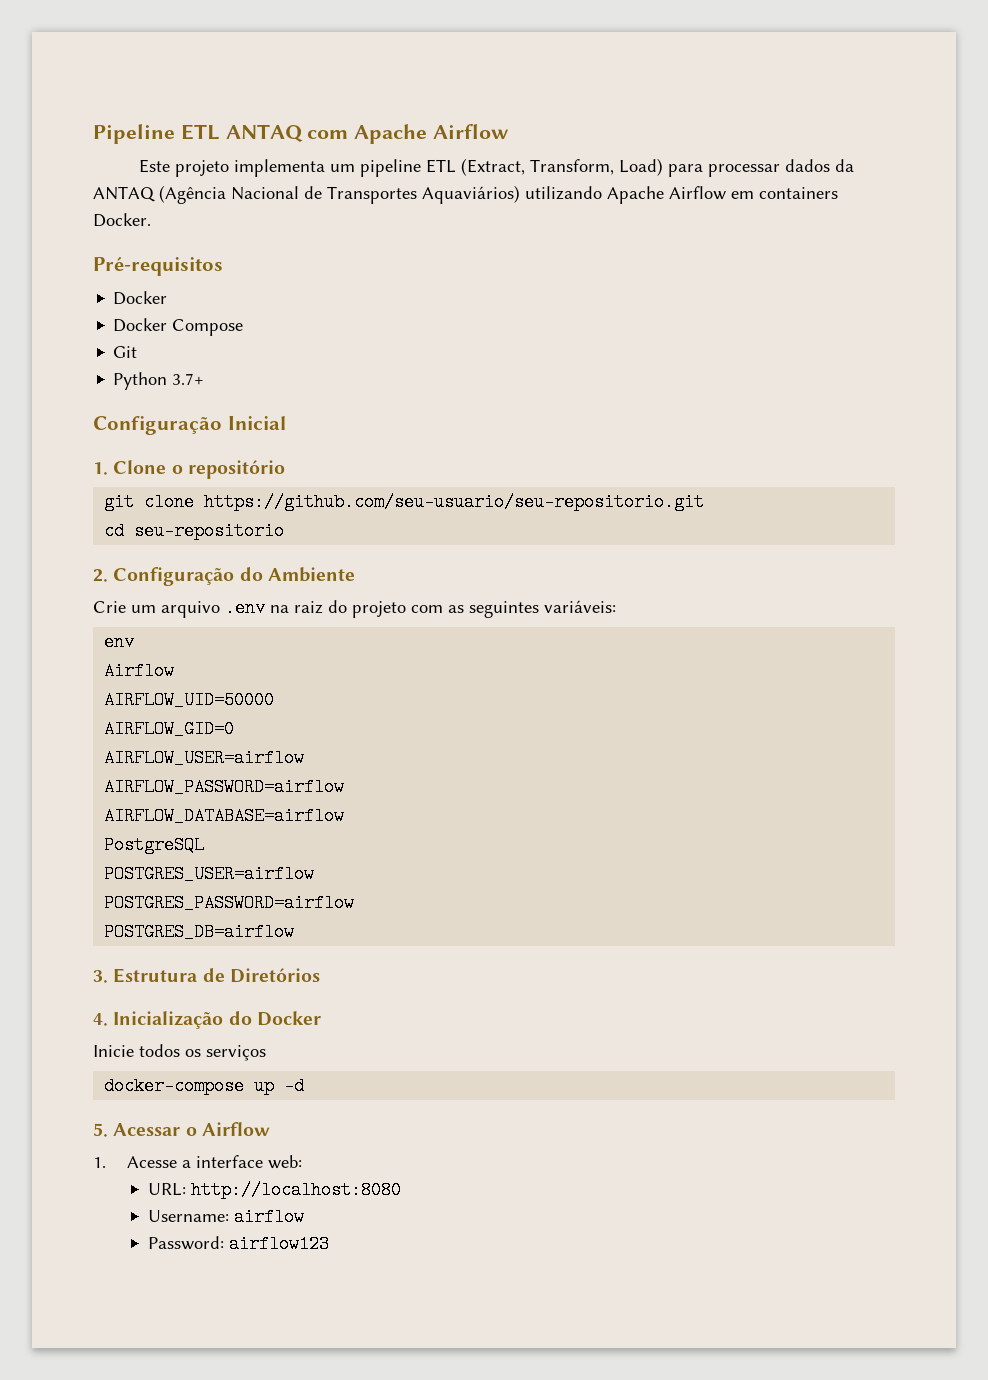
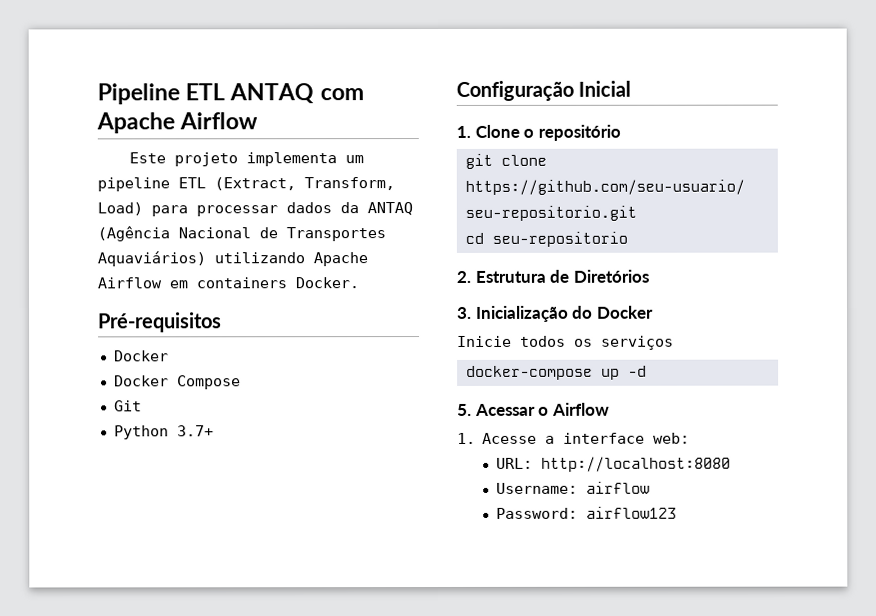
[113,567,355,586] [93,599,616,618] [104,633,135,651] [104,662,175,680] [104,691,275,709] [104,720,235,738] [104,749,305,767] [104,778,345,796] [104,807,345,825] [104,836,205,854] [104,865,315,883] [104,894,355,912] [104,923,295,941] [93,970,108,983] Configuração do Ambiente // Crie um arquivo .env na raiz do projeto com as seguintes variáveis: // env // Airflow // AIRFLOW_UID=50000 // AIRFLOW_GID=0 // AIRFLOW_USER=airflow // AIRFLOW_PASSWORD=airflow // AIRFLOW_DATABASE=airflow // PostgreSQL // POSTGRES_USER=airflow // POSTGRES_PASSWORD=airflow // POSTGRES_DB=airflow // 3. -> (471, 276) none
[93,1013,108,1026] 4. -> [456,306,472,319] 3.

